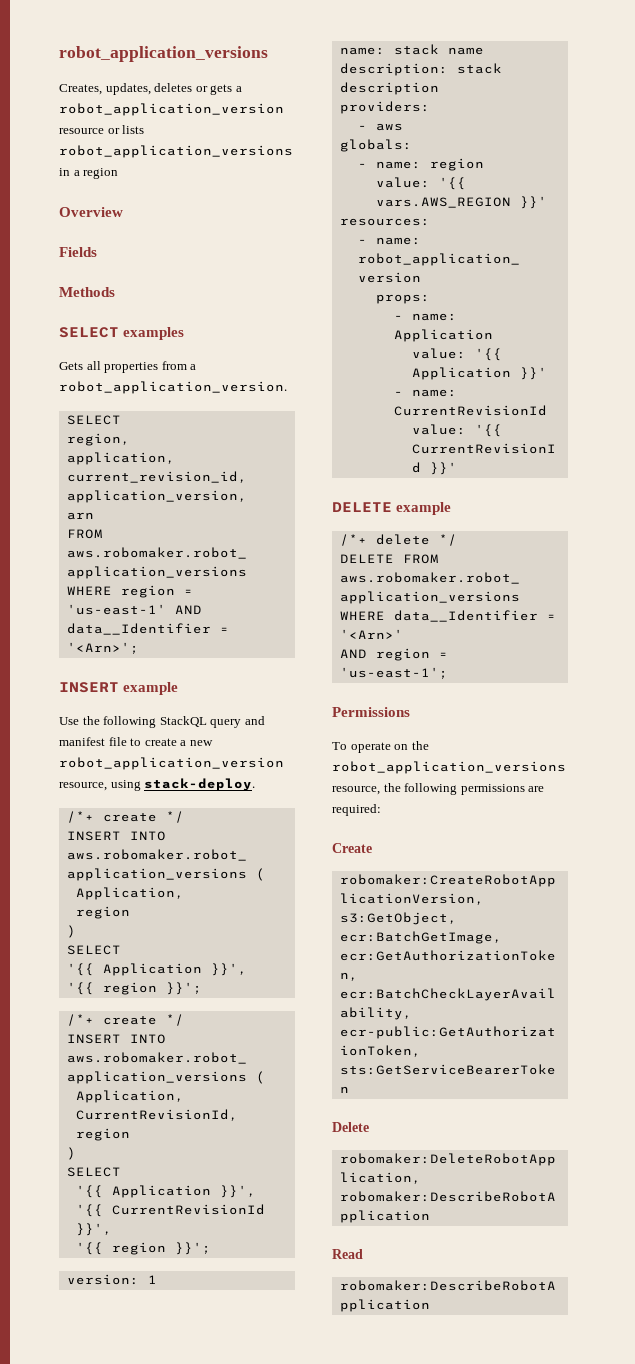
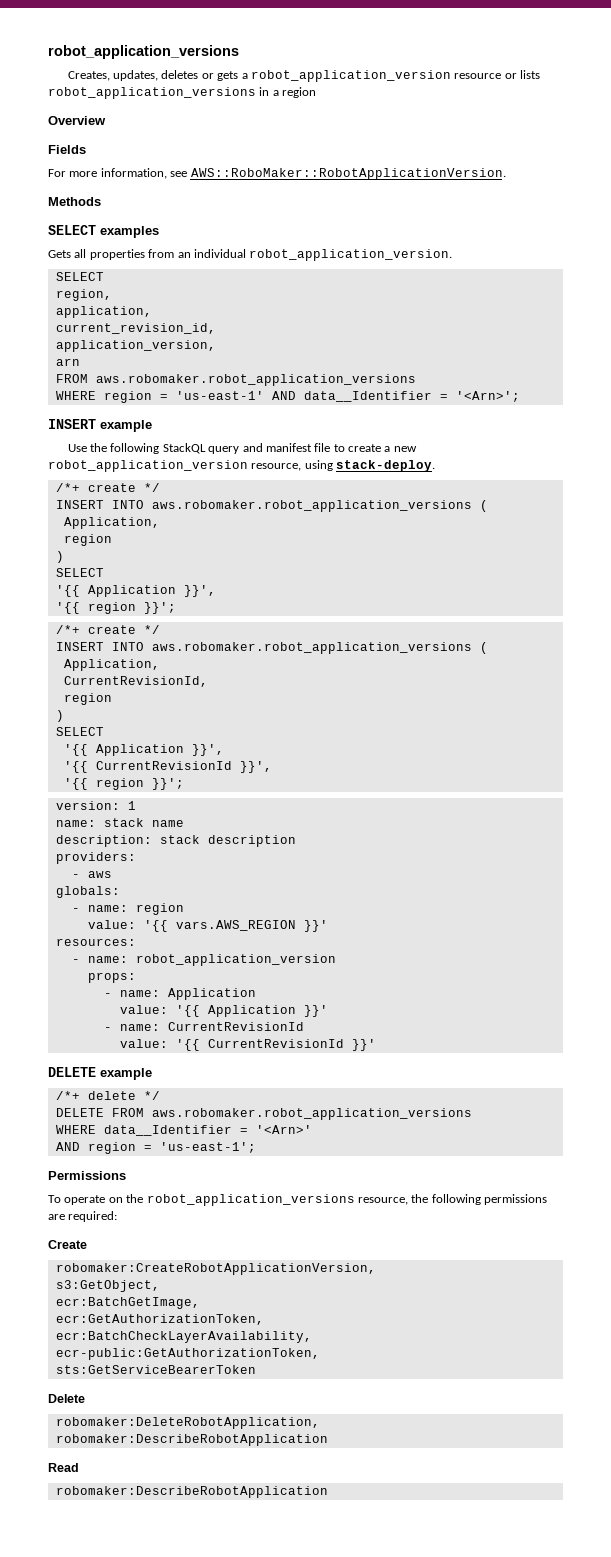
(97, 252) none -> [48,168,506,180] // For more information, see AWS::RoboMaker::RobotApplicationVersion.
[190,364,197,370] a -> [177,249,246,258] an individual

